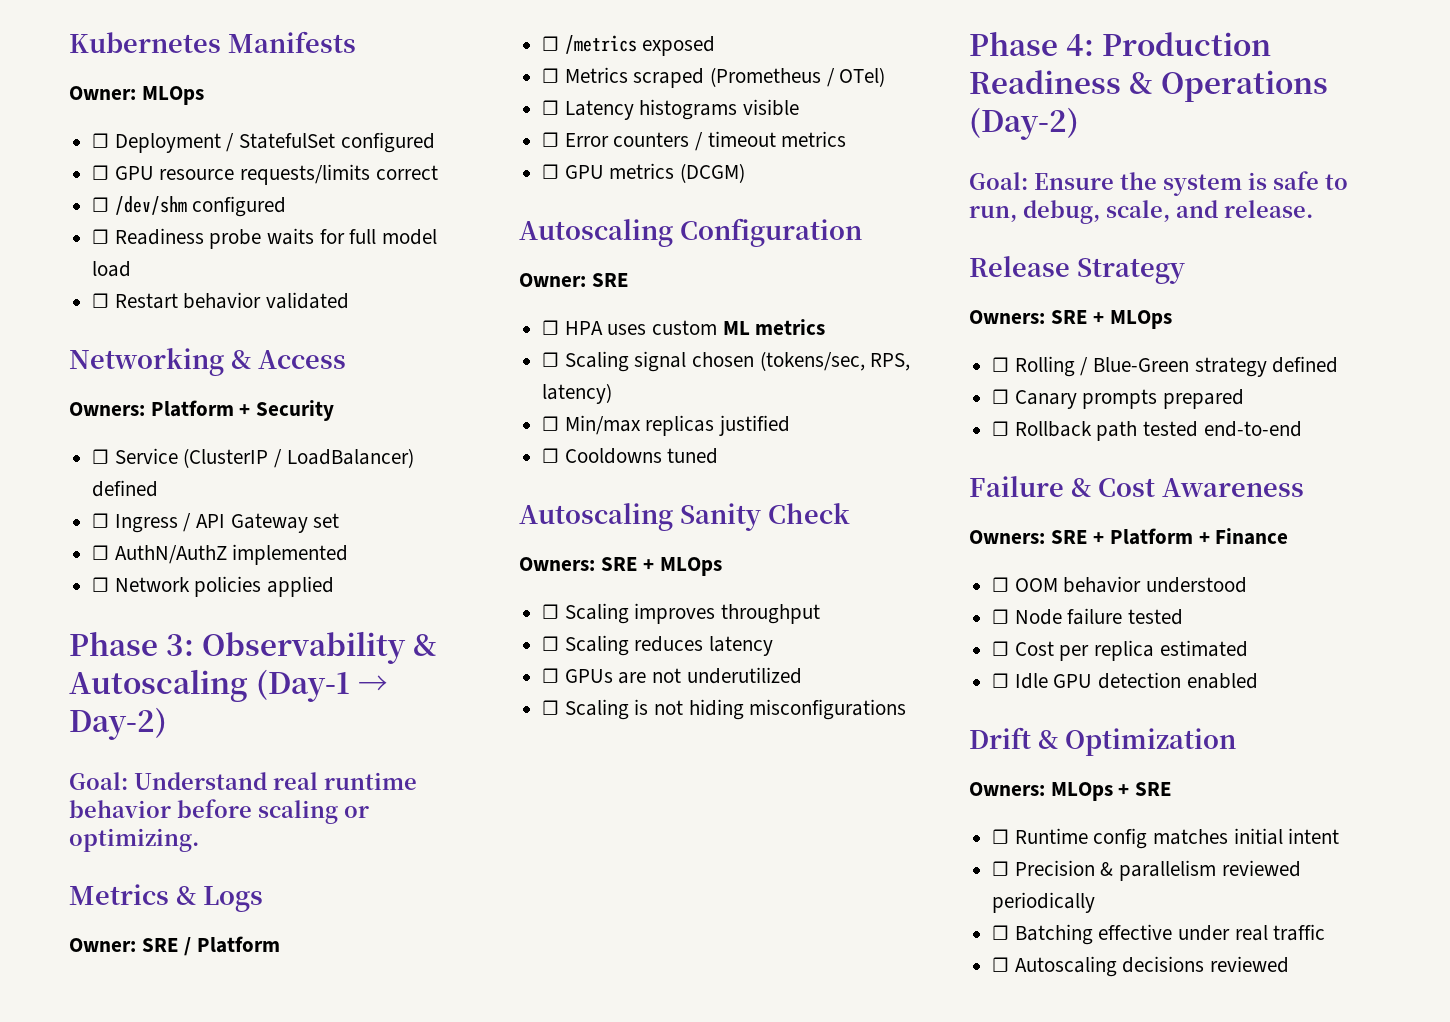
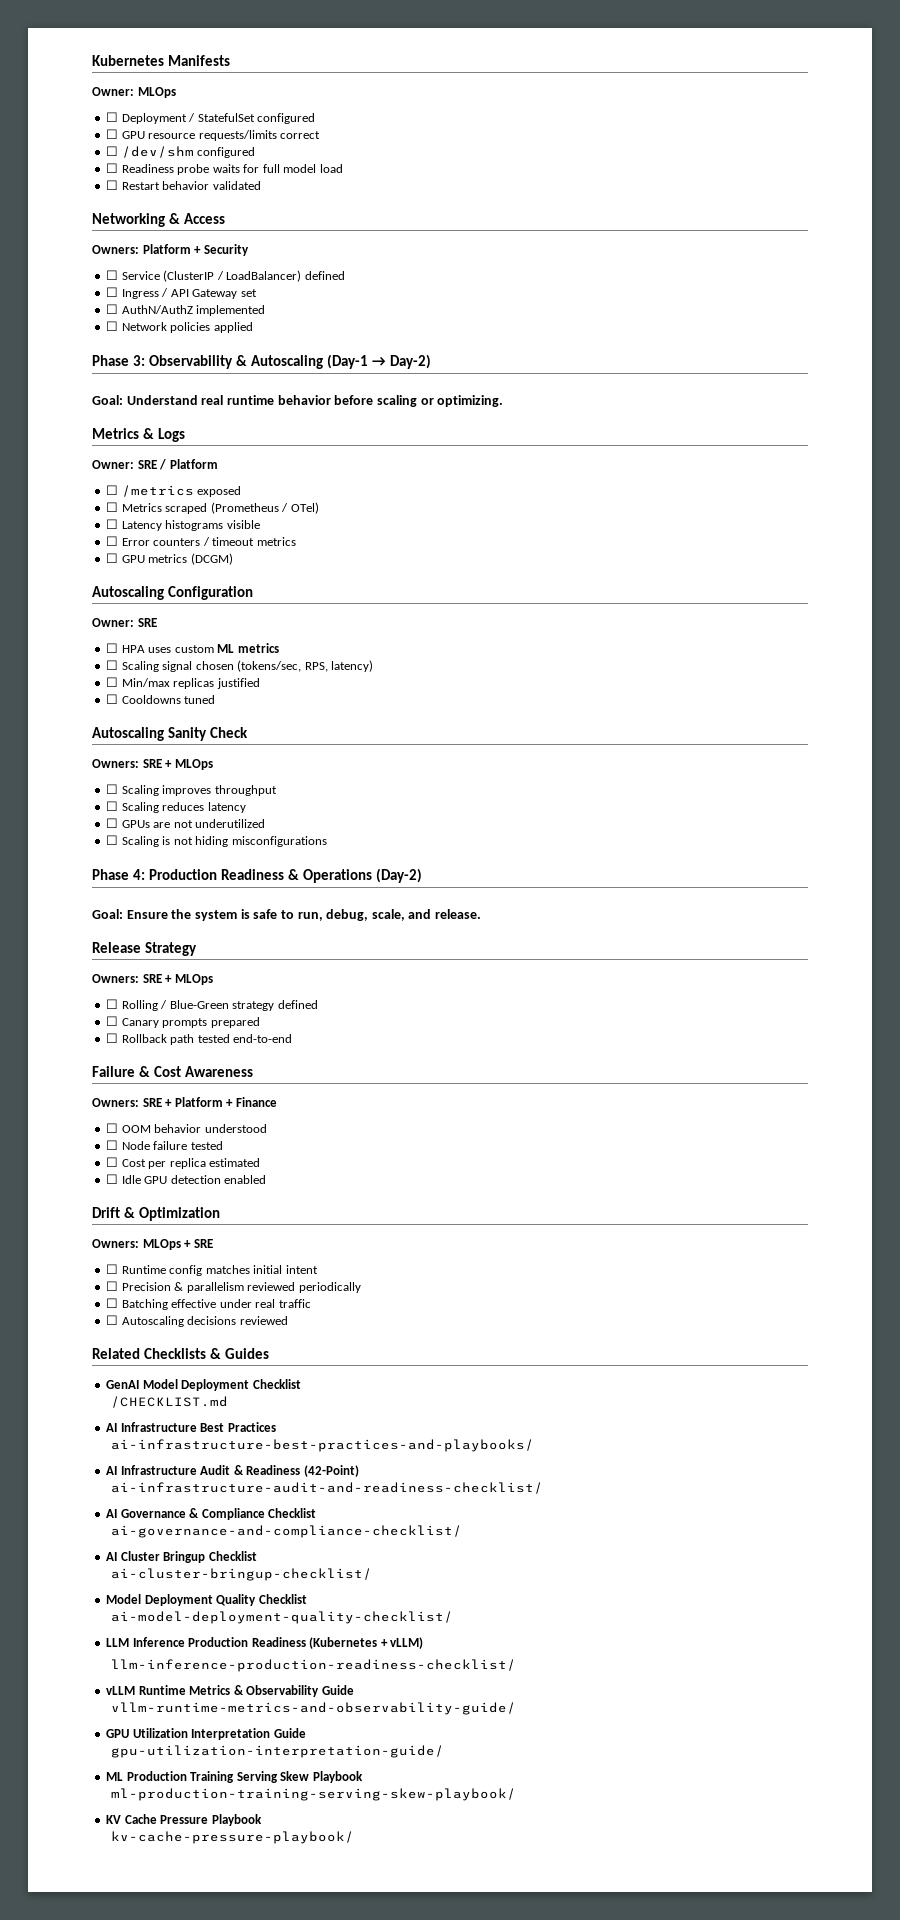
(1290, 964) none -> [92,1348,269,1359] [106,1379,301,1391] [111,1396,229,1408] [106,1422,276,1432] [111,1439,535,1452] [106,1465,359,1477] [111,1482,544,1494] [106,1508,317,1520] [111,1525,463,1538] [106,1551,257,1563] [111,1568,373,1581] [106,1594,307,1606] [111,1611,454,1624] [106,1637,424,1649] [111,1659,517,1672] [106,1685,354,1697] [111,1702,517,1715] [106,1728,306,1740] [111,1745,445,1758] [106,1771,363,1783] [111,1788,517,1801] [106,1814,262,1826] [111,1831,355,1844] // Related Checklists & Guides // GenAI Model Deployment Checklist // /CHECKLIST.md // AI Infrastructure Best Practices // ai-infrastructure-best-practices-and-playbooks/ // AI Infrastructure Audit & Readiness (42-Point) // ai-infrastructure-audit-and-readiness-checklist/ // AI Governance & Compliance Checklist // ai-governance-and-compliance-checklist/ // AI Cluster Bringup Checklist // ai-cluster-bringup-checklist/ // Model Deployment Quality Checklist // ai-model-deployment-quality-checklist/ // LLM Inference Production Readiness (Kubernetes + vLLM) // llm-inference-production-readiness-checklist/ // vLLM Runtime Metrics & Observability Guide // vllm-runtime-metrics-and-observability-guide/ // GPU Utilization Interpretation Guide // gpu-utilization-interpretation-guide/ // ML Production Training Serving Skew Playbook // ml-production-training-serving-skew-playbook/ // KV Cache Pressure Playbook // kv-cache-pressure-playbook/

